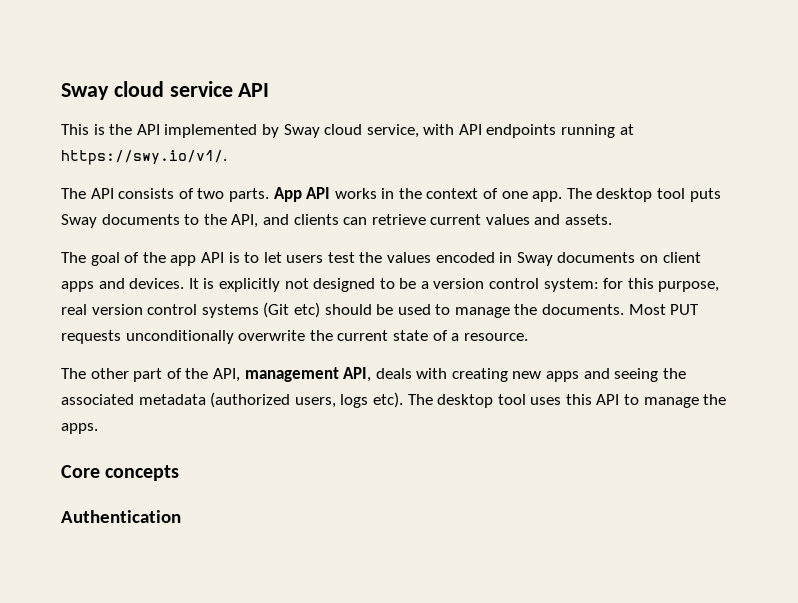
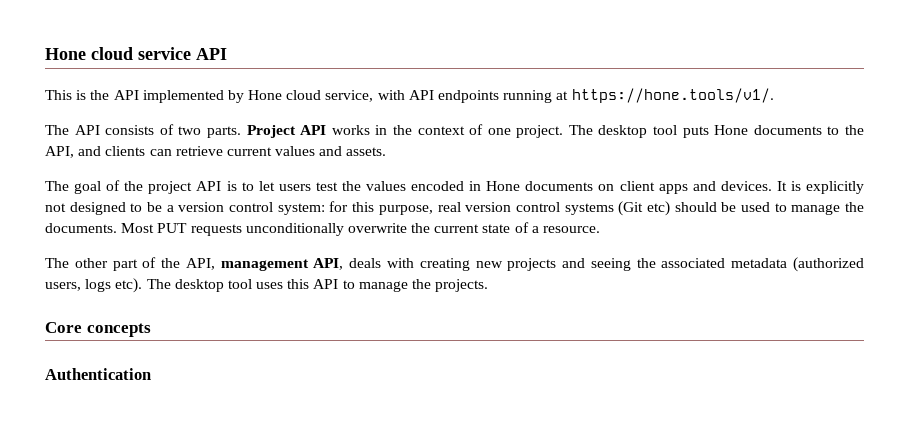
[61,83,109,100] Sway -> [45,48,86,60] Hone
[283,124,320,138] Sway -> [248,90,283,100] Hone
[61,150,227,165] https://swy.io/v1/. -> [571,88,774,103] https://hone.tools/v1/.
[273,187,302,202] App -> [246,125,296,138] Project
[532,191,563,202] app. -> [516,125,564,138] project.
[61,214,97,228] Sway -> [714,125,749,135] Hone
[170,255,197,266] app -> [148,181,193,194] project
[516,252,553,266] Sway -> [486,181,521,191] Hone
[546,371,580,382] apps -> [507,258,557,271] projects
[61,423,98,434] apps. -> [435,279,489,292] projects.

